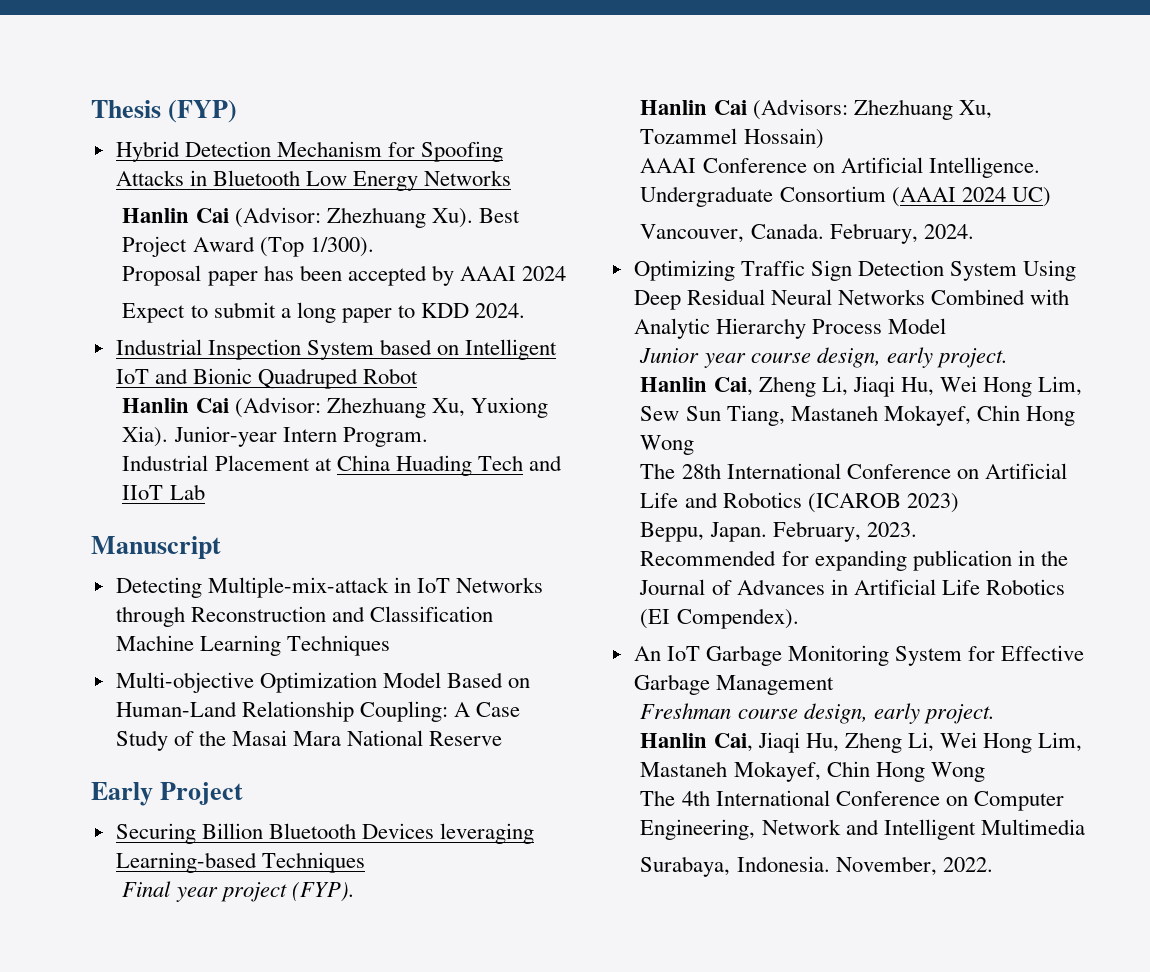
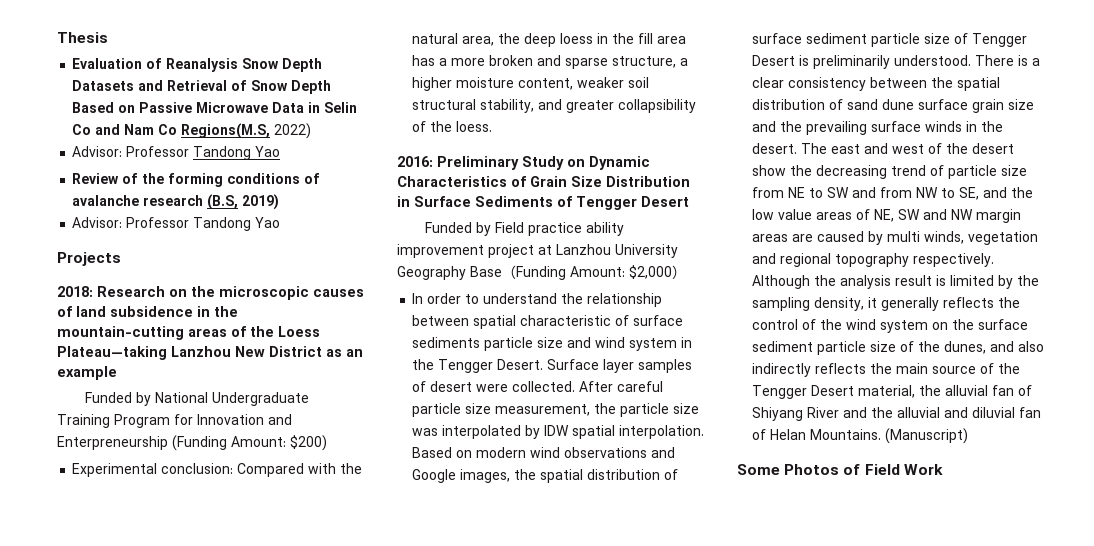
[168,100,238,123] [115,141,504,162] [115,170,512,191] [122,207,520,228] [122,236,374,257] [122,265,566,286] [122,302,526,323] [115,339,558,360] [115,368,419,389] [122,397,548,418] [122,426,428,447] [122,455,562,476] [122,484,205,500] [91,536,221,559] [115,577,544,598] [115,606,493,627] [115,635,390,656] [115,672,531,693] [115,701,521,722] [115,730,503,751] [91,782,244,806] [115,823,535,844] [115,852,365,873] [122,881,355,902] [640,99,992,120] [640,128,824,149] [640,157,1040,178] [640,186,1051,207] [640,223,974,244] [633,260,1077,281] [633,289,1070,310] [633,318,946,339] [639,347,1008,368] [640,376,1083,397] [640,405,1075,426] [640,435,695,455] [640,463,1067,479] [640,492,959,513] [640,521,917,542] [640,550,1068,571] [639,579,1065,595] [640,608,799,629] [633,645,1085,666] [633,674,834,695] [640,703,995,724] [640,732,1083,753] [640,761,985,782] [640,790,1064,811] [640,819,1085,840] [640,856,993,877] (FYP) // Hybrid Detection Mechanism for Spoofing Attacks in Bluetooth Low Energy Networks // Hanlin Cai (Advisor: Zhezhuang Xu). Best Project Award (Top 1/300). // Proposal paper has been accepted by AAAI 2024 // Expect to submit a long paper to KDD 2024. // Industrial Inspection System based on Intelligent IoT and Bionic Quadruped Robot // Hanlin Cai (Advisor: Zhezhuang Xu, Yuxiong Xia). Junior-year Intern Program. // Industrial Placement at China Huading Tech and IIoT Lab // Manuscript // Detecting Multiple-mix-attack in IoT Networks through Reconstruction and Classification Machine Learning Techniques // Multi-objective Optimization Model Based on Human-Land Relationship Coupling: A Case Study of the Masai Mara National Reserve // Early Project // Securing Billion Bluetooth Devices leveraging Learning-based Techniques // Final year project (FYP). // Hanlin Cai (Advisors: Zhezhuang Xu, Tozammel Hossain) // AAAI Conference on Artificial Intelligence. Undergraduate Consortium (AAAI 2024 UC) // Vancouver, Canada. February, 2024. // Optimizing Traffic Sign Detection System Using Deep Residual Neural Networks Combined with Analytic Hierarchy Process Model // Junior year course design, early project. // Hanlin Cai, Zheng Li, Jiaqi Hu, Wei Hong Lim, Sew Sun Tiang, Mastaneh Mokayef, Chin Hong Wong // The 28th International Conference on Artificial Life and Robotics (ICAROB 2023) // Beppu, Japan. February, 2023. // Recommended for expanding publication in the Journal of Advances in Artificial Life Robotics (EI Compendex). // An IoT Garbage Monitoring System for Effective Garbage Management // Freshman course design, early project. // Hanlin Cai, Jiaqi Hu, Zheng Li, Wei Hong Lim, Mastaneh Mokayef, Chin Hong Wong // The 4th International Conference on Computer Engineering, Network and Intelligent Multimedia // Surabaya, Indonesia. November, 2022. -> [72,58,323,72] [72,80,332,94] [72,102,358,113] [72,123,312,139] [72,146,281,160] [72,173,321,187] [72,194,280,210] [72,217,281,231] [57,252,121,266] [57,286,364,300] [57,306,238,317] [57,326,320,340] [57,346,363,360] [57,366,117,380] [85,392,310,406] [57,414,292,428] [57,435,327,451] [72,463,363,477] [412,33,687,47] [412,55,689,69] [412,77,650,91] [412,99,697,113] [412,121,493,132] [397,156,650,170] [397,176,690,187] [397,196,689,210] [425,222,625,236] [397,244,678,258] [397,265,686,280] [412,293,663,307] [412,315,684,329] [412,337,693,351] [412,359,693,373] [412,381,664,392] [412,403,700,417] [412,425,705,439] [412,447,676,458] [412,469,679,483] [752,33,1028,47] [752,55,1041,69] [752,77,1001,91] [752,99,1035,113] [752,121,1004,135] [752,143,1015,154] [752,165,1028,179] [752,187,1034,200] [752,209,1022,223] [752,231,1039,245] [752,253,995,267] [752,275,1040,289] [752,297,1021,311] [752,319,1029,333] [752,341,1045,355] [752,363,1021,377] [752,385,1033,399] [752,407,1042,421] [752,428,969,444] [737,464,943,475] // Evaluation of Reanalysis Snow Depth Datasets and Retrieval of Snow Depth Based on Passive Microwave Data in Selin Co and Nam Co Regions(M.S, 2022) // Advisor: Professor Tandong Yao // Review of the forming conditions of avalanche research (B.S, 2019) // Advisor: Professor Tandong Yao // Projects // 2018: Research on the microscopic causes of land subsidence in the mountain-cutting areas of the Loess Plateau—taking Lanzhou New District as an example // Funded by National Undergraduate Training Program for Innovation and Enterpreneurship (Funding Amount: $200) // Experimental conclusion: Compared with the natural area, the deep loess in the fill area has a more broken and sparse structure, a higher moisture content, weaker soil structural stability, and greater collapsibility of the loess. // 2016: Preliminary Study on Dynamic Characteristics of Grain Size Distribution in Surface Sediments of Tengger Desert // Funded by Field practice ability improvement project at Lanzhou University Geography Base（Funding Amount: $2,000） // In order to understand the relationship between spatial characteristic of surface sediments particle size and wind system in the Tengger Desert. Surface layer samples of desert were collected. After careful particle size measurement, the particle size was interpolated by IDW spatial interpolation. Based on modern wind observations and Google images, the spatial distribution of surface sediment particle size of Tengger Desert is preliminarily understood. There is a clear consistency between the spatial distribution of sand dune surface grain size and the prevailing surface winds in the desert. The east and west of the desert show the decreasing trend of particle size from NE to SW and from NW to SE, and the low value areas of NE, SW and NW margin areas are caused by multi winds, vegetation and regional topography respectively. Although the analysis result is limited by the sampling density, it generally reflects the control of the wind system on the surface sediment particle size of the dunes, and also indirectly reflects the main source of the Tengger Desert material, the alluvial fan of Shiyang River and the alluvial and diluvial fan of Helan Mountains. (Manuscript) // Some Photos of Field Work

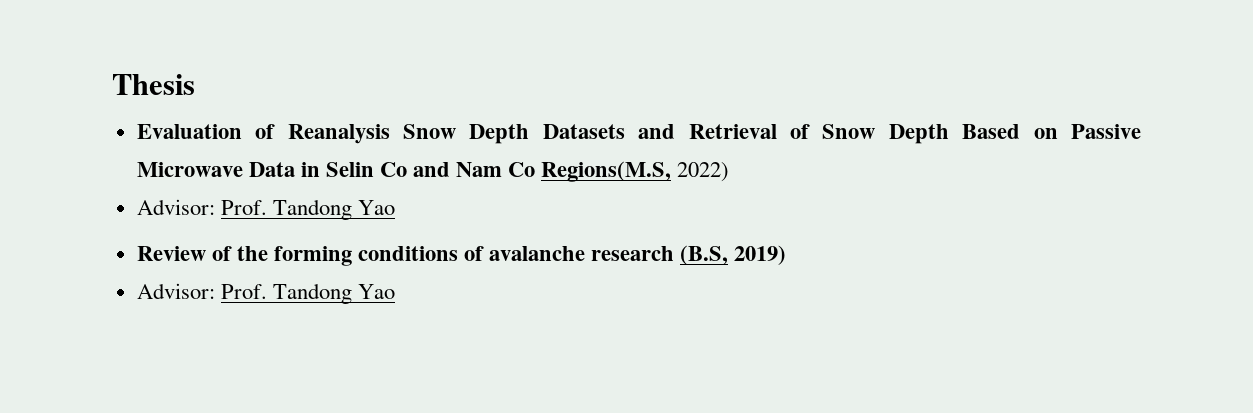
[126,146,190,157] Professor -> [220,200,267,215] Prof.
[126,217,281,231] [57,252,121,266] [57,286,364,300] [57,306,238,317] [57,326,320,340] [57,346,363,360] [57,366,117,380] [85,392,310,406] [57,414,292,428] [57,435,327,451] [72,463,363,477] [412,33,687,47] [412,55,689,69] [412,77,650,91] [412,99,697,113] [412,121,493,132] [397,156,650,170] [397,176,690,187] [397,196,689,210] [425,222,625,236] [397,244,678,258] [397,265,686,280] [412,293,663,307] [412,315,684,329] [412,337,693,351] [412,359,693,373] [412,381,664,392] [412,403,700,417] [412,425,705,439] [412,447,676,458] [412,469,679,483] [752,33,1028,47] [752,55,1041,69] [752,77,1001,91] [752,99,1035,113] [752,121,1004,135] [752,143,1015,154] [752,165,1028,179] [752,187,1034,200] [752,209,1022,223] [752,231,1039,245] [752,253,995,267] [752,275,1040,289] [752,297,1021,311] [752,319,1029,333] [752,341,1045,355] [752,363,1021,377] [752,385,1033,399] [752,407,1042,421] [752,428,969,444] [737,464,943,475] Professor Tandong Yao // Projects // 2018: Research on the microscopic causes of land subsidence in the mountain-cutting areas of the Loess Plateau—taking Lanzhou New District as an example // Funded by National Undergraduate Training Program for Innovation and Enterpreneurship (Funding Amount: $200) // Experimental conclusion: Compared with the natural area, the deep loess in the fill area has a more broken and sparse structure, a higher moisture content, weaker soil structural stability, and greater collapsibility of the loess. // 2016: Preliminary Study on Dynamic Characteristics of Grain Size Distribution in Surface Sediments of Tengger Desert // Funded by Field practice ability improvement project at Lanzhou University Geography Base（Funding Amount: $2,000） // In order to understand the relationship between spatial characteristic of surface sediments particle size and wind system in the Tengger Desert. Surface layer samples of desert were collected. After careful particle size measurement, the particle size was interpolated by IDW spatial interpolation. Based on modern wind observations and Google images, the spatial distribution of surface sediment particle size of Tengger Desert is preliminarily understood. There is a clear consistency between the spatial distribution of sand dune surface grain size and the prevailing surface winds in the desert. The east and west of the desert show the decreasing trend of particle size from NE to SW and from NW to SE, and the low value areas of NE, SW and NW margin areas are caused by multi winds, vegetation and regional topography respectively. Although the analysis result is limited by the sampling density, it generally reflects the control of the wind system on the surface sediment particle size of the dunes, and also indirectly reflects the main source of the Tengger Desert material, the alluvial fan of Shiyang River and the alluvial and diluvial fan of Helan Mountains. (Manuscript) // Some Photos of Field Work -> [220,283,395,304] Prof. Tandong Yao

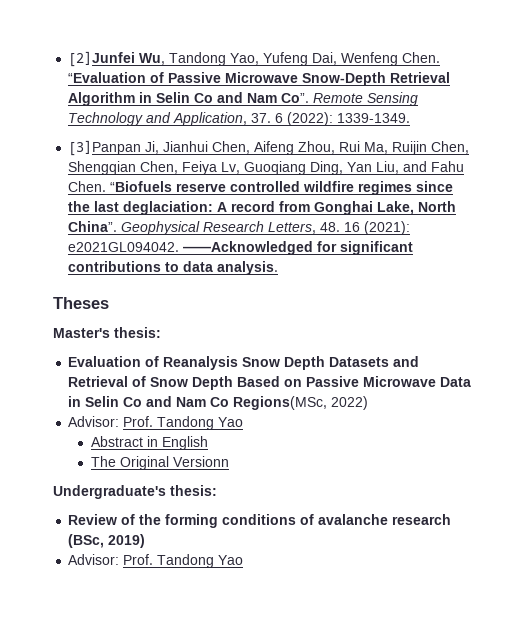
[112,74,195,95] Thesis -> [68,51,441,67] [68,72,451,86] [68,92,419,106] [68,112,411,126] [68,140,470,156] [68,161,465,175] [68,181,454,195] [68,201,457,215] [68,221,411,235] [68,241,414,255] [68,261,279,275] [53,297,109,309] [53,327,161,338] [2]Junfei Wu, Tandong Yao, Yufeng Dai, Wenfeng Chen. “Evaluation of Passive Microwave Snow-Depth Retrieval Algorithm in Selin Co and Nam Co”. Remote Sensing Technology and Application, 37. 6 (2022): 1339-1349. // [3]Panpan Ji, Jianhui Chen, Aifeng Zhou, Rui Ma, Ruijin Chen, Shengqian Chen, Feiya Lv, Guoqiang Ding, Yan Liu, and Fahu Chen. “Biofuels reserve controlled wildfire regimes since the last deglaciation: A record from Gonghai Lake, North China”. Geophysical Research Letters, 48. 16 (2021): e2021GL094042. ——Acknowledged for significant contributions to data analysis. // Theses // Master's thesis:
[541,161,672,182] Regions(M.S, -> [233,396,328,410] Regions(MSc,
(395, 207) none -> [91,436,209,450] [91,456,230,470] [53,485,217,499] // Abstract in English // The Original Versionn // Undergraduate's thesis:
[680,245,729,265] (B.S, -> [68,534,105,548] (BSc,

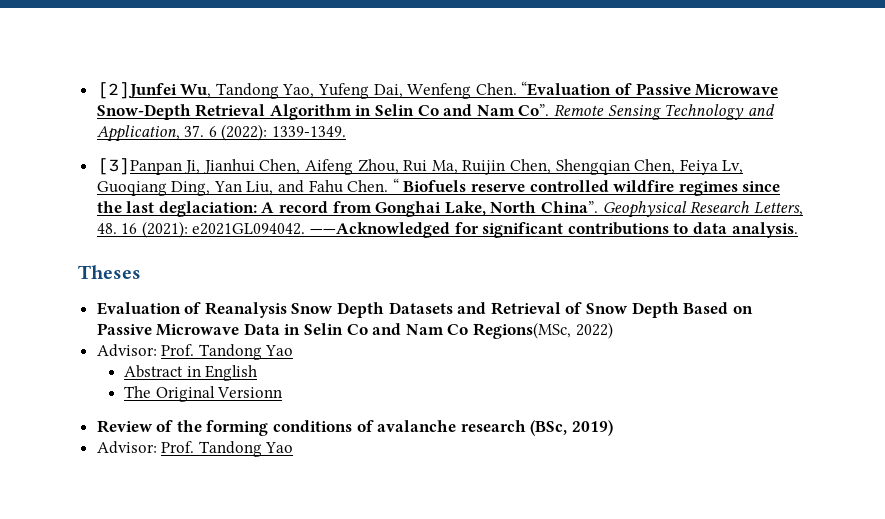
[110,181,173,192] “Biofuels -> [392,178,467,192] “ Biofuels
[53,327,161,338] // Master's thesis: -> (141, 272) none
[53,485,217,499] // Undergraduate's thesis: -> (283, 392) none

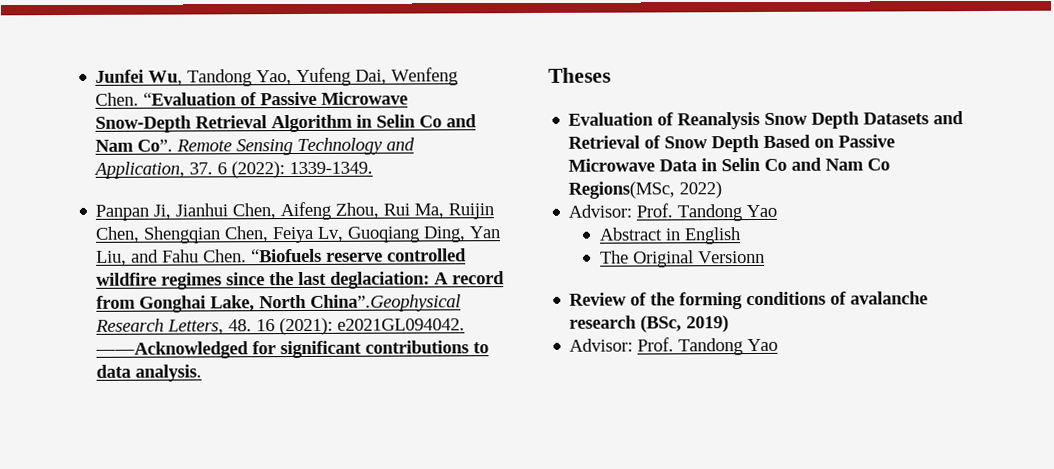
[96,82,177,99] [2]Junfei -> [95,69,145,83] Junfei
[96,158,182,175] [3]Panpan -> [95,204,150,221] Panpan
[392,178,467,192] “ Biofuels -> [251,248,323,263] “Biofuels
[541,201,687,218] China”. Geophysical -> [310,294,462,312] China”.Geophysical

